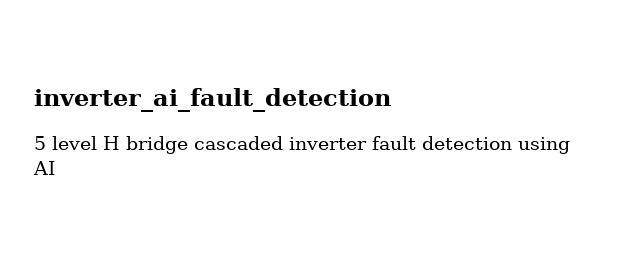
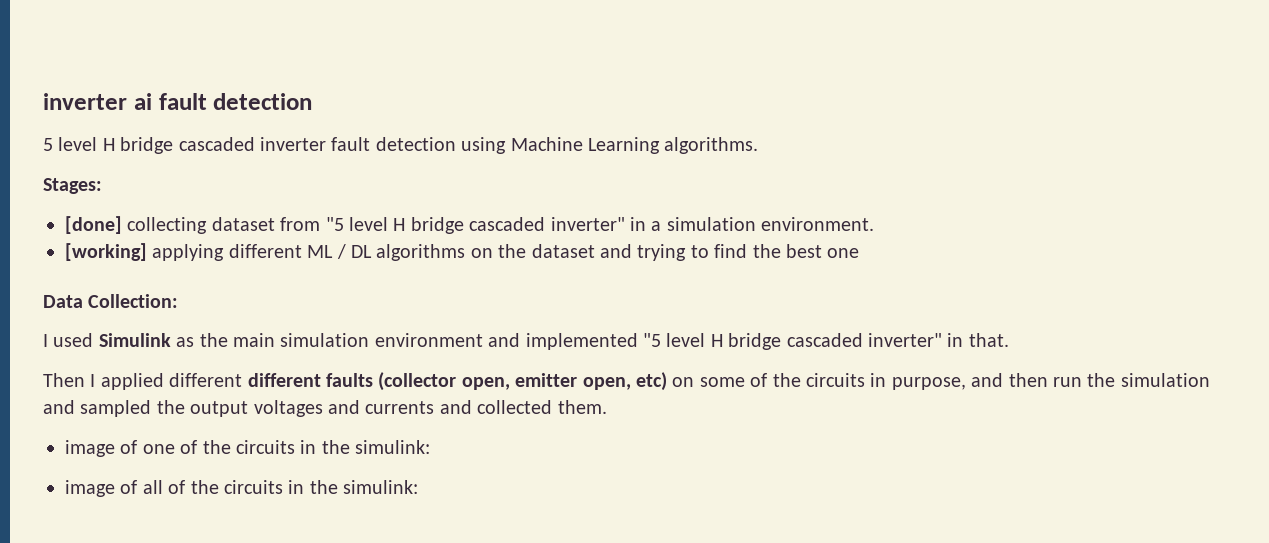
[34,88,391,112] inverter_ai_fault_detection -> [43,93,313,110] inverter ai fault detection
[33,161,56,175] AI -> [510,137,759,154] [43,178,102,194] [65,216,875,234] [65,243,860,261] [43,294,179,308] [43,333,1009,350] [43,372,1210,391] [43,400,607,417] [65,440,431,457] [65,480,419,497] Machine Learning algorithms. // Stages: // [done] collecting dataset from "5 level H bridge cascaded inverter" in a simulation environment. // [working] applying different ML / DL algorithms on the dataset and trying to find the best one // Data Collection: // I used Simulink as the main simulation environment and implemented "5 level H bridge cascaded inverter" in that. // Then I applied different different faults (collector open, emitter open, etc) on some of the circuits in purpose, and then run the simulation and sampled the output voltages and currents and collected them. // image of one of the circuits in the simulink: // image of all of the circuits in the simulink:

